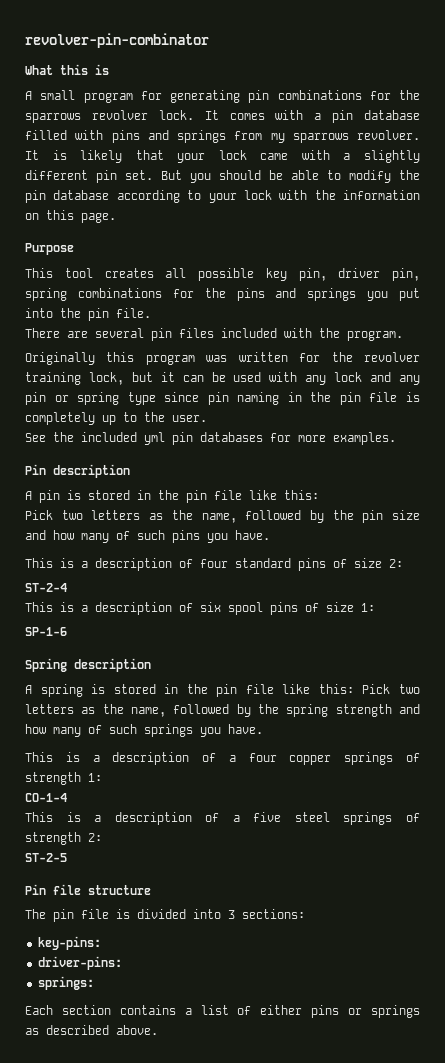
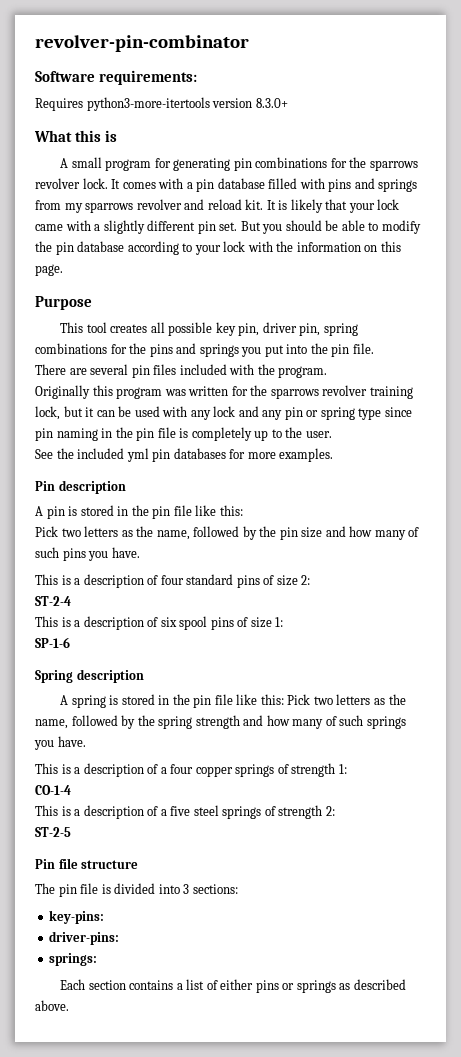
(209, 40) none -> [35,70,197,85] [35,97,288,111] // Software requirements: // Requires python3-more-itertools version 8.3.0+
[357,130,420,140] revolver. -> [136,199,264,210] revolver and reload kit.
(353, 357) none -> [270,388,319,399] sparrows

